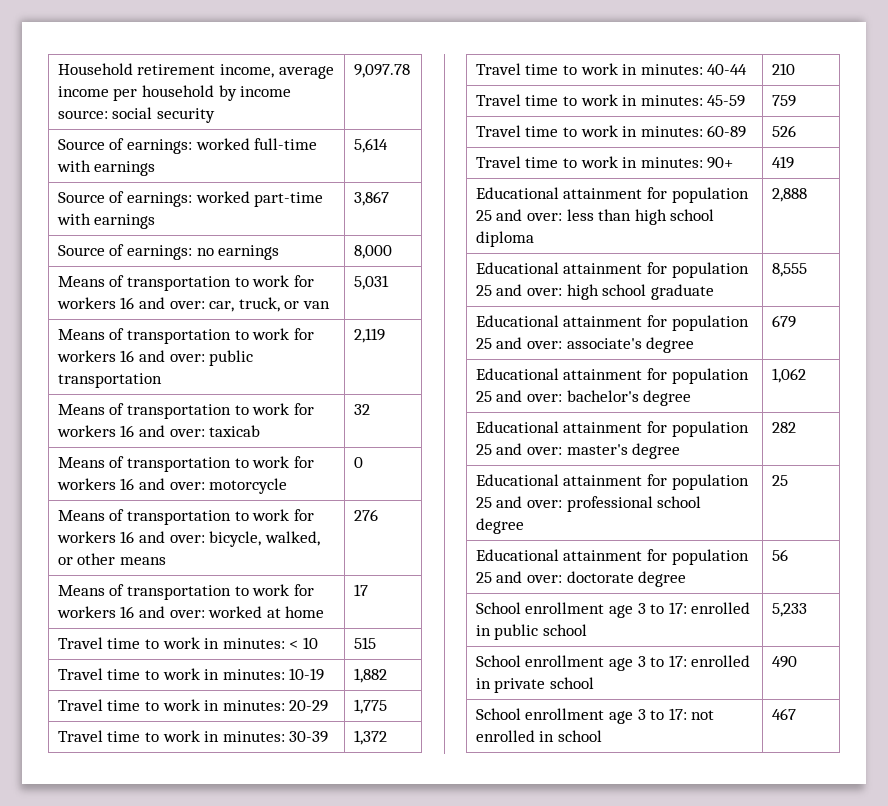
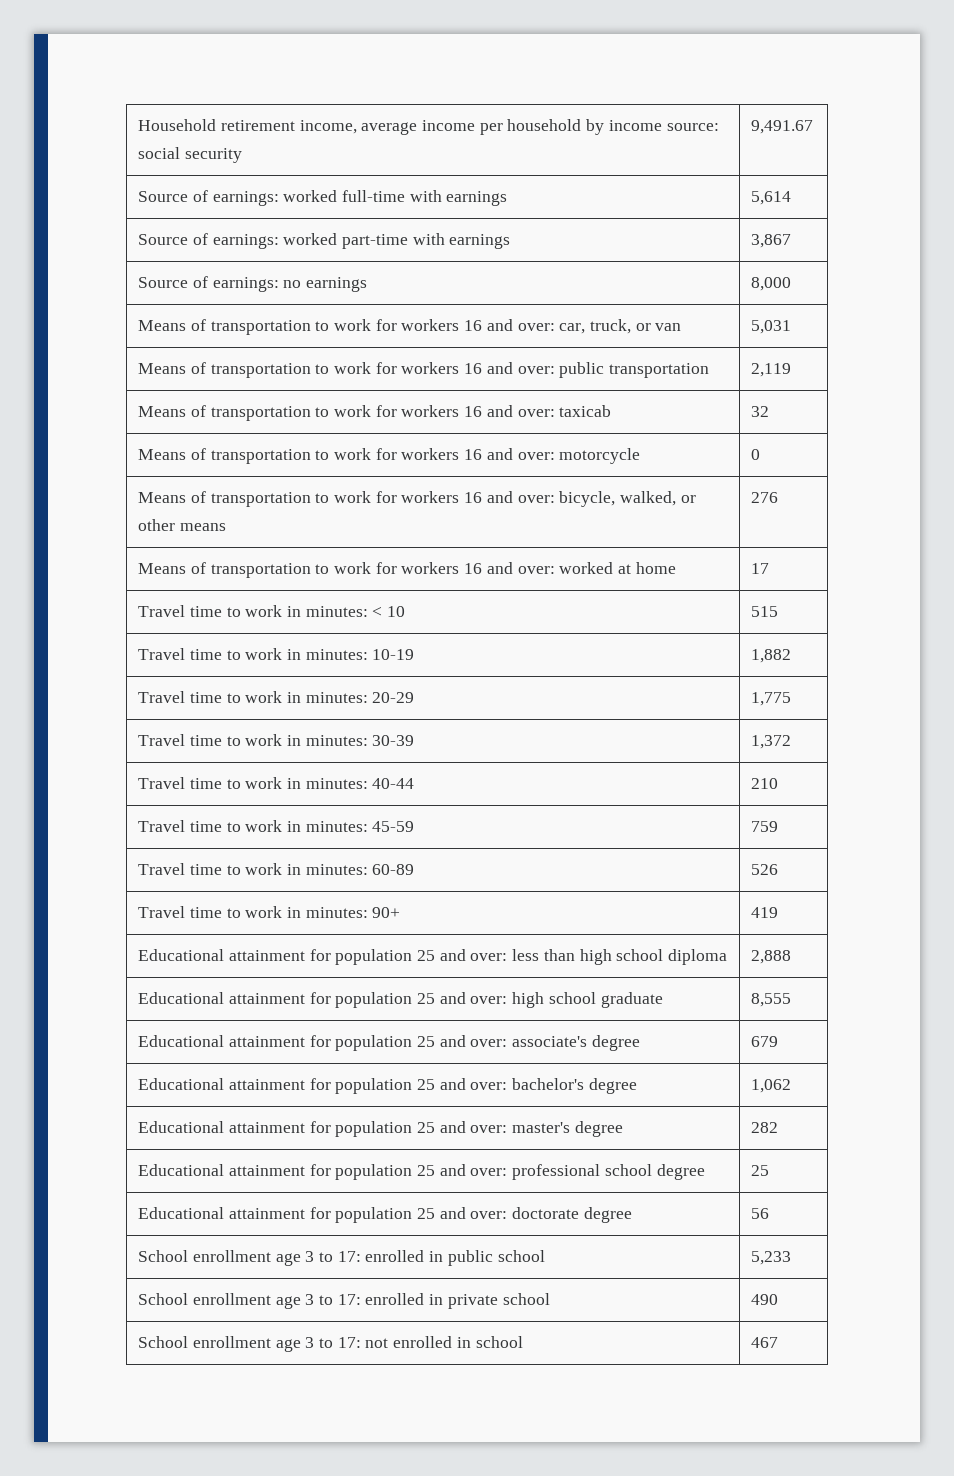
[353,64,410,78] 9,097.78 -> [751,120,814,134] 9,491.67

